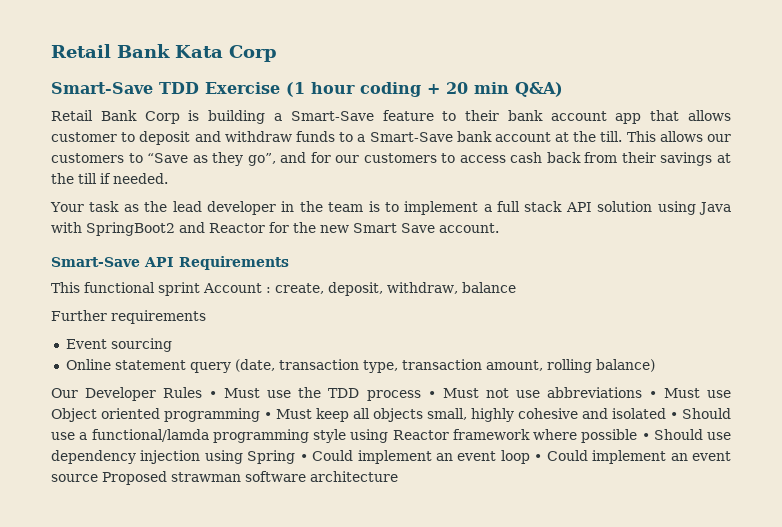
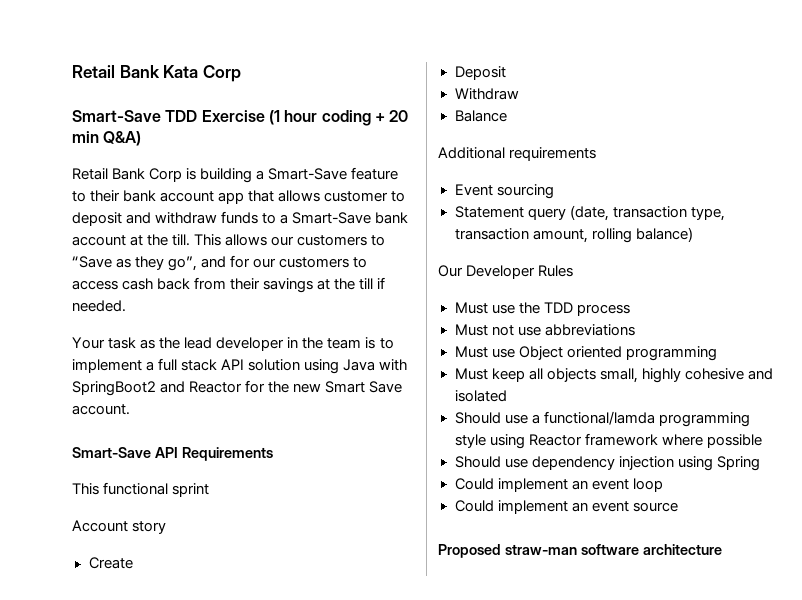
[203,282,516,296] [51,310,107,321] Account : create, deposit, withdraw, balance // Further -> [72,520,167,534] [88,557,133,569] [454,66,506,80] [454,88,519,100] [454,110,507,122] [438,147,505,159] // Account story // Create // Deposit // Withdraw // Balance // Additional
[65,359,186,370] Online statement -> [454,206,524,218] Statement
[209,391,218,398] • -> (574, 271) //
[427,391,436,398] • -> (630, 310) //
[648,391,657,398] • -> (635, 330) //
[264,412,272,419] • -> (717, 353) //
[670,412,678,419] • -> (507, 396) //
[641,433,650,440] • -> (762, 441) //
[299,454,308,461] • -> (760, 463) //
[534,454,543,461] • -> (663, 485) //
[102,471,241,485] Proposed strawman -> [438,544,577,558] // Proposed straw-man

